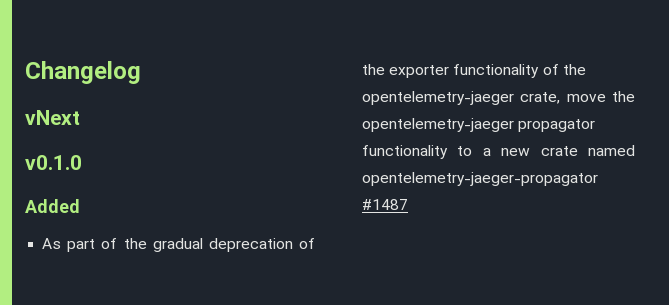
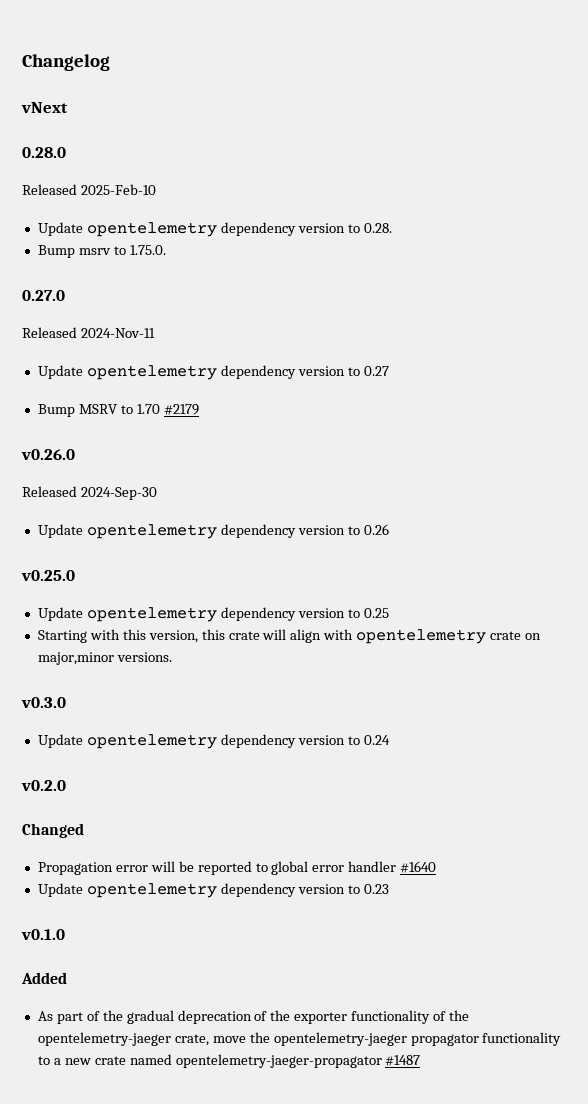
(80, 117) none -> [22,147,66,158] [22,184,156,195] [37,222,392,237] [37,245,166,258] [22,290,65,301] [22,327,155,338] [37,365,389,380] [37,404,199,417] [21,449,75,460] [22,486,157,500] [37,524,389,539] [21,570,75,581] [37,607,389,622] [37,629,542,644] [37,652,172,665] [21,697,66,708] [37,734,390,749] [21,780,66,791] [22,823,84,838] [37,861,437,875] [37,883,389,898] // 0.28.0 // Released 2025-Feb-10 // Update opentelemetry dependency version to 0.28. // Bump msrv to 1.75.0. // 0.27.0 // Released 2024-Nov-11 // Update opentelemetry dependency version to 0.27 // Bump MSRV to 1.70 #2179 // v0.26.0 // Released 2024-Sep-30 // Update opentelemetry dependency version to 0.26 // v0.25.0 // Update opentelemetry dependency version to 0.25 // Starting with this version, this crate will align with opentelemetry crate on major,minor versions. // v0.3.0 // Update opentelemetry dependency version to 0.24 // v0.2.0 // Changed // Propagation error will be reported to global error handler #1640 // Update opentelemetry dependency version to 0.23

